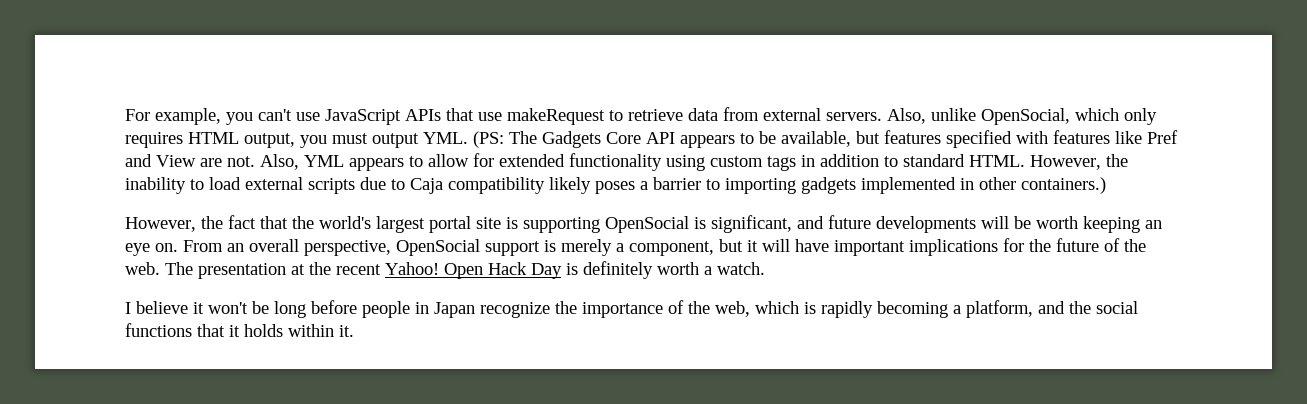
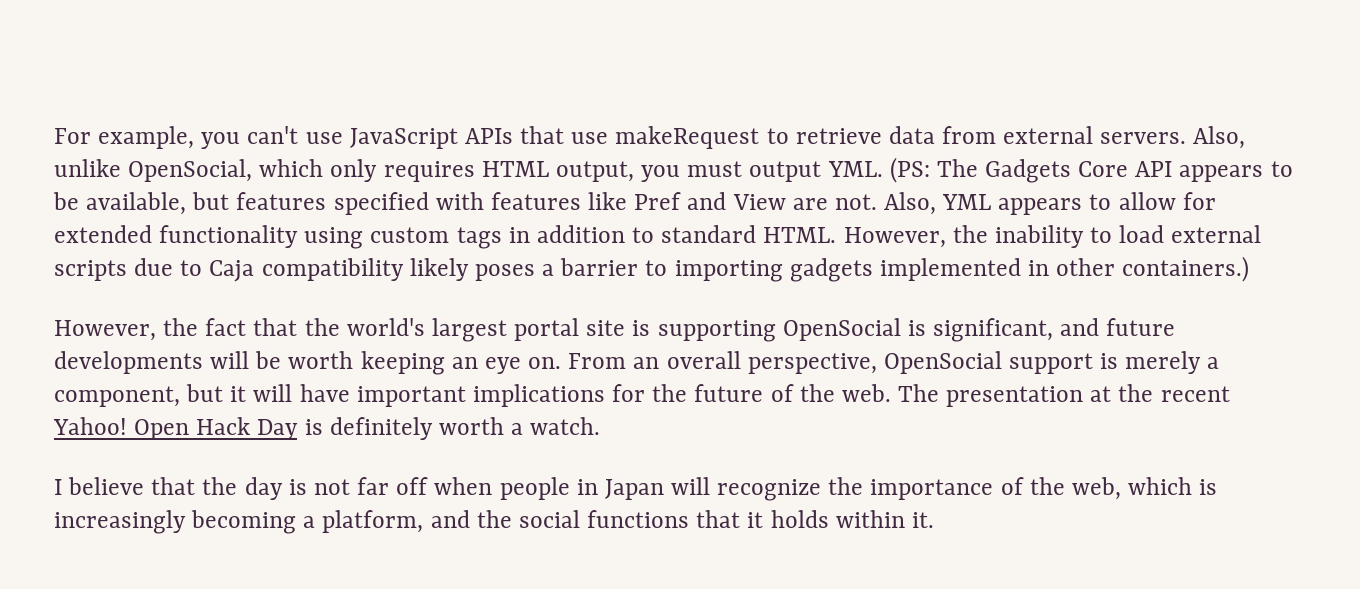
[193,300,357,318] it won't be long before -> [151,477,493,500] that the day is not far off when
(475, 310) none -> [671,477,711,495] will
[821,301,873,318] rapidly -> [54,510,186,534] increasingly

